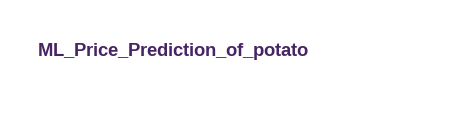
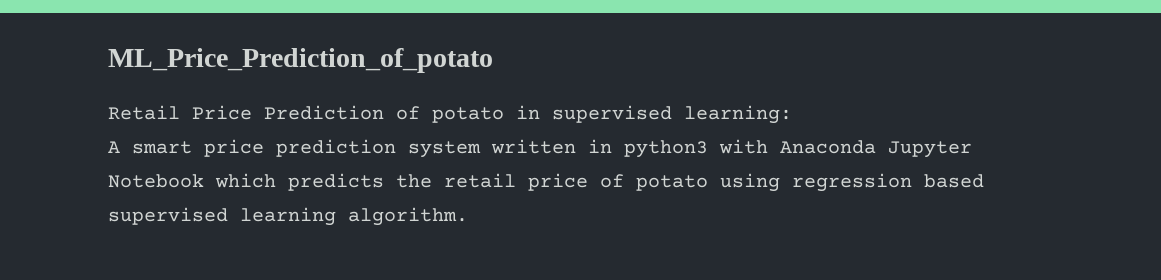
(308, 51) none -> [108,105,792,124] [108,139,972,158] [108,173,984,192] [108,207,468,226] // Retail Price Prediction of potato in supervised learning: // A smart price prediction system written in python3 with Anaconda Jupyter Notebook which predicts the retail price of potato using regression based supervised learning algorithm.

